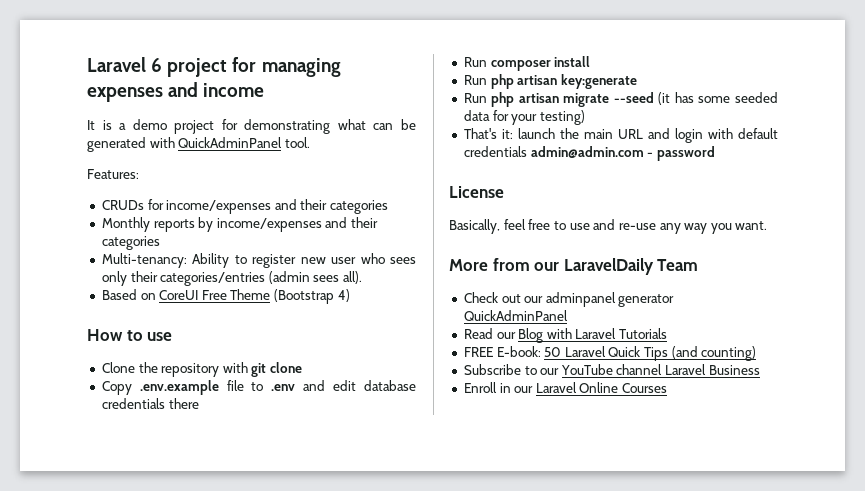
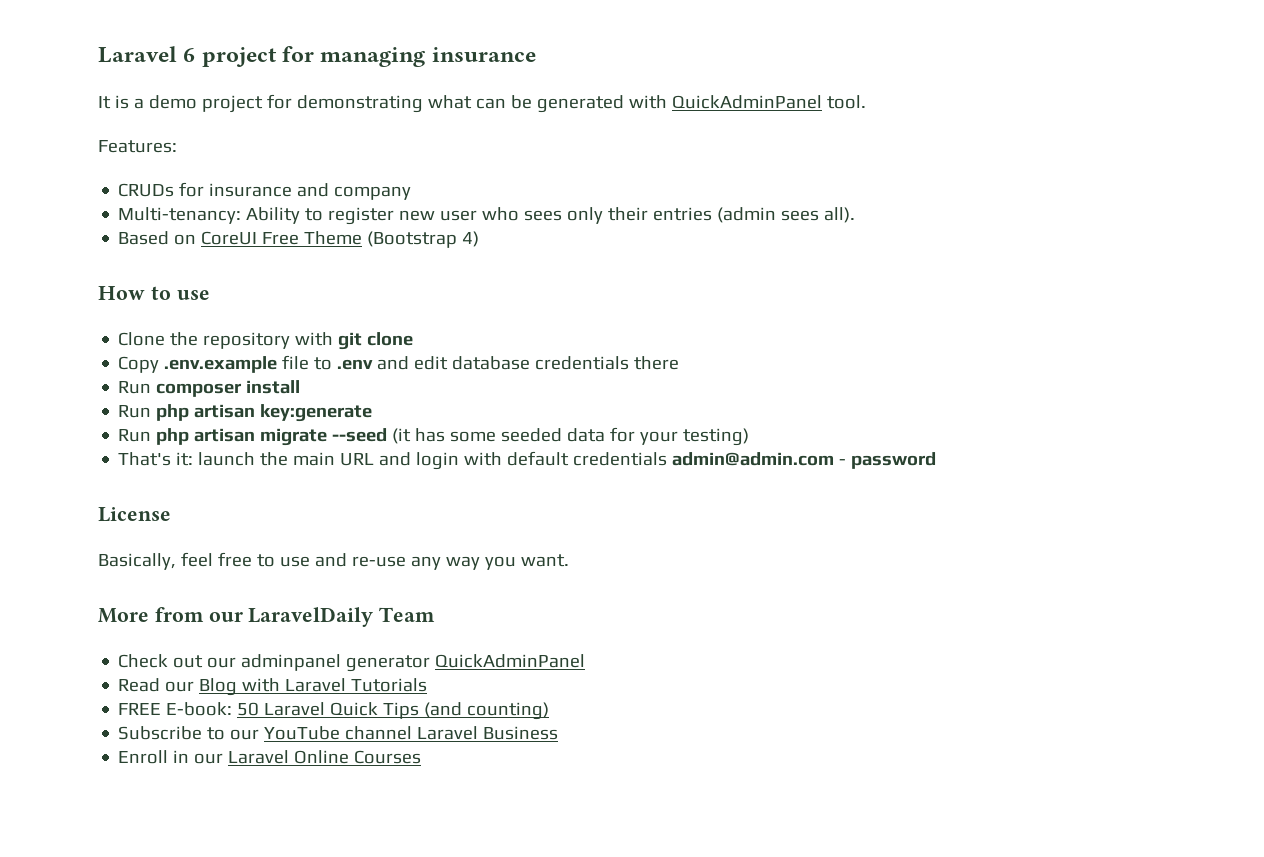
[87,82,265,102] expenses and income -> [431,47,536,62] insurance
[166,199,389,214] [101,217,379,232] [101,236,160,250] income/expenses and their categories // Monthly reports by income/expenses and their categories -> [209,183,412,200] insurance and company
[160,272,266,286] categories/entries -> [653,207,713,221] entries

